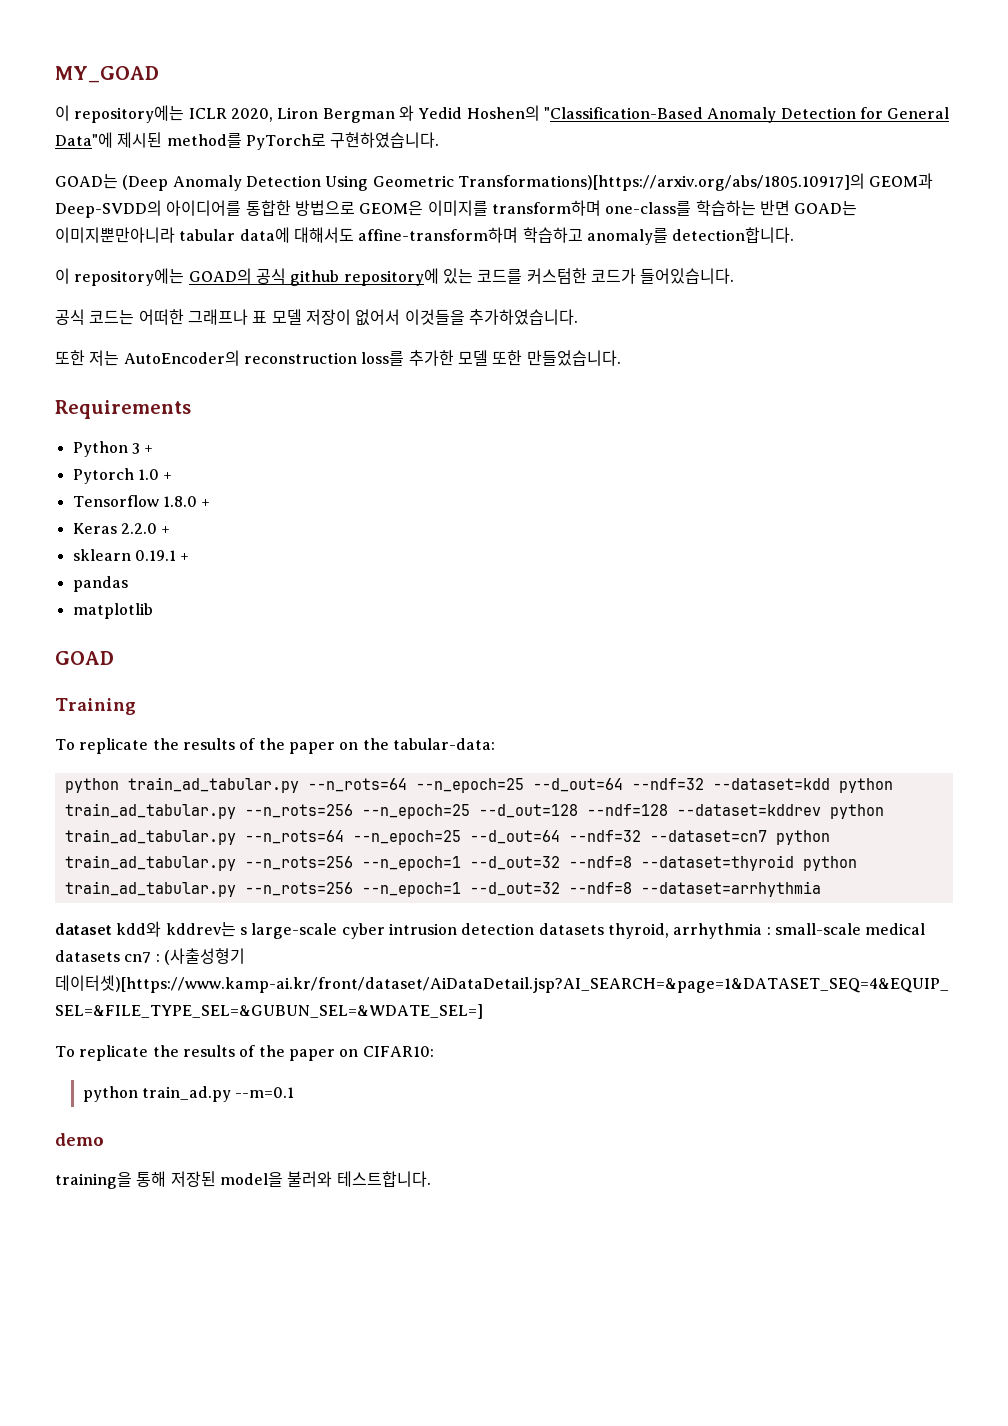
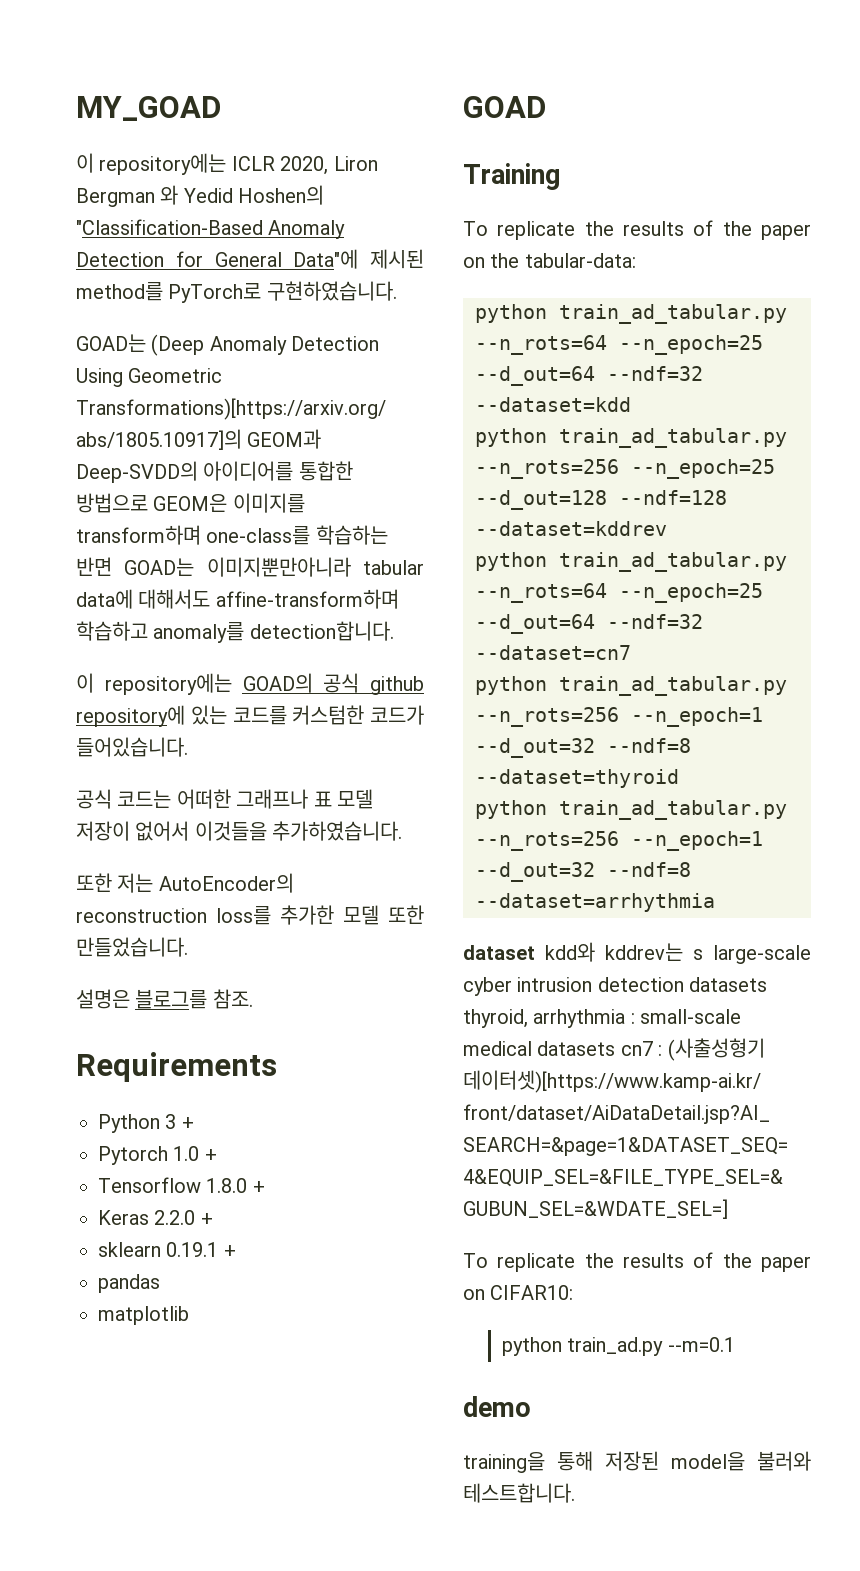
(621, 358) none -> [76,989,253,1009] // 설명은 블로그를 참조.
(830, 784) none -> (631, 404) //
(821, 810) none -> (667, 528) //
(767, 836) none -> (631, 652) //
(794, 863) none -> (679, 778) //

